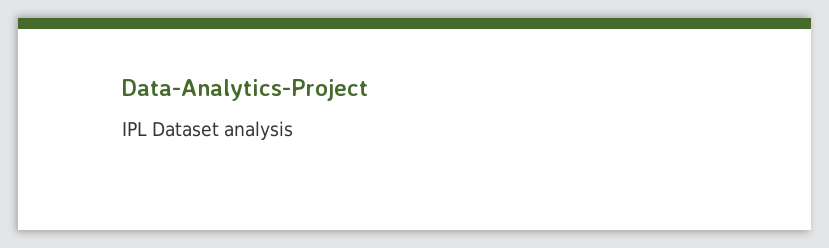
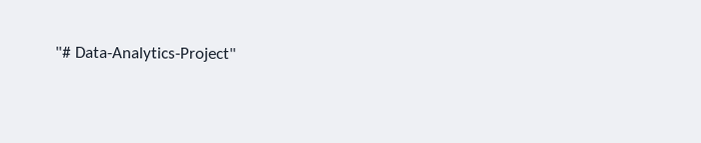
[122,79,368,101] [122,121,294,140] Data-Analytics-Project // IPL Dataset analysis -> [55,46,237,63] "# Data-Analytics-Project"

